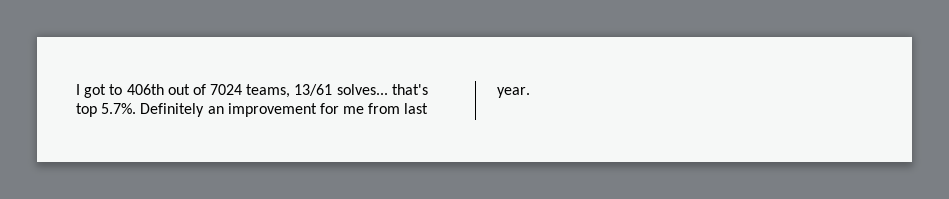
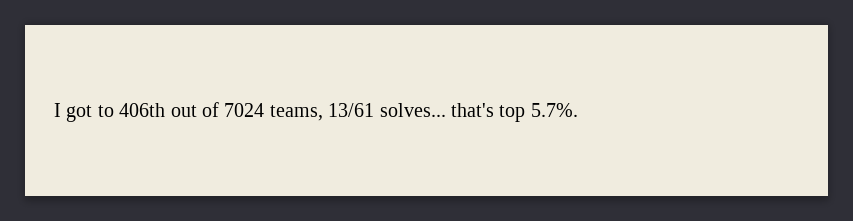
[140,103,429,117] [497,87,530,98] Definitely an improvement for me from last year. -> (578, 110) none

